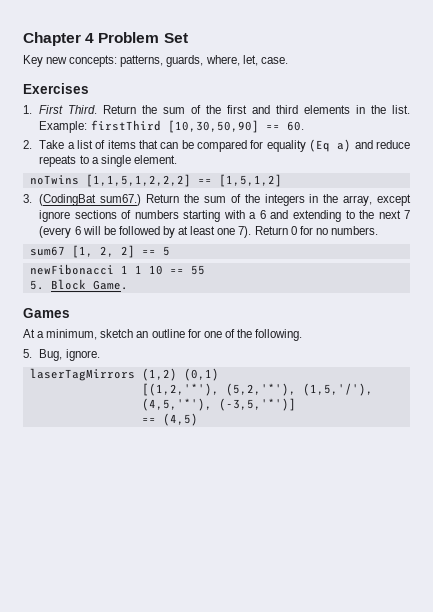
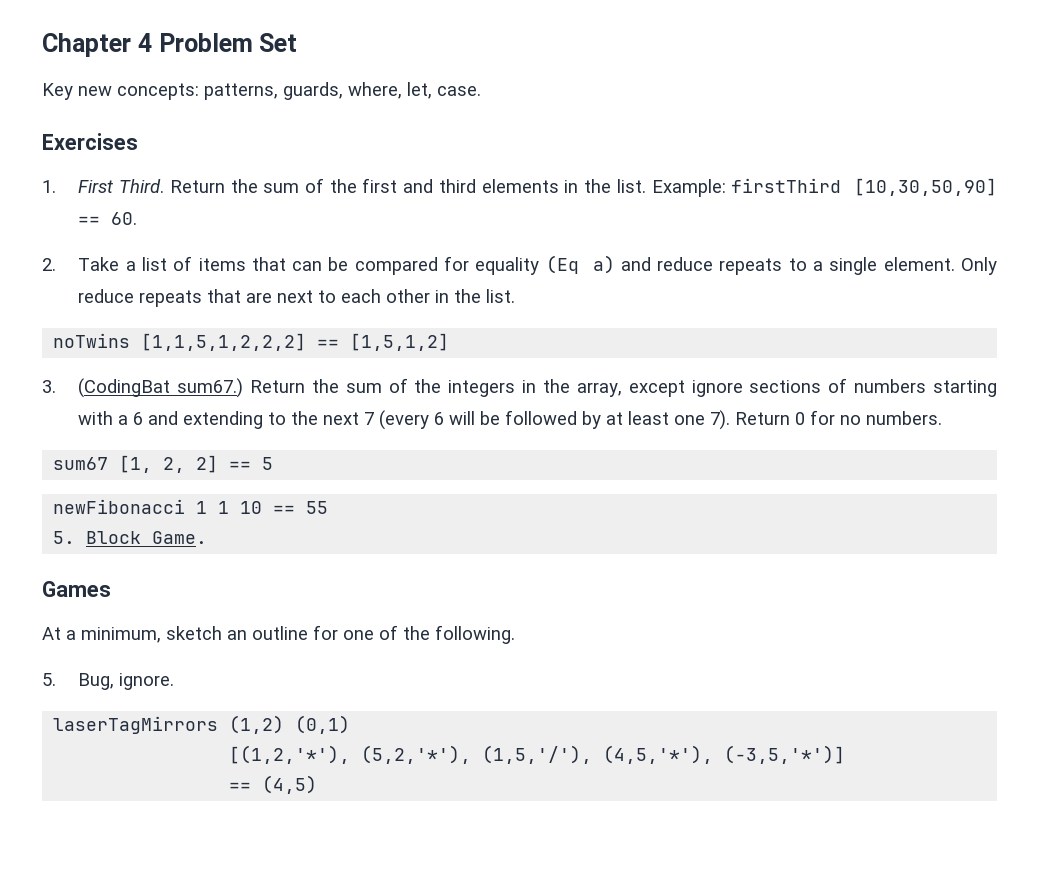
(177, 159) none -> [961,257,998,275] [78,289,516,307] Only reduce repeats that are next to each other in the list.

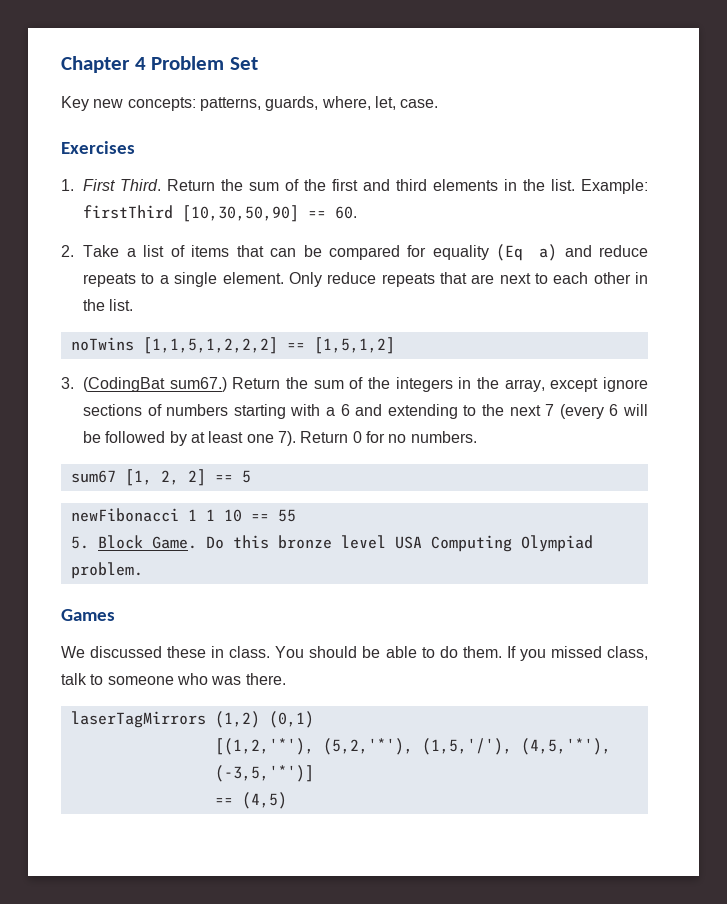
[42,581,111,597] [42,625,515,644] [42,673,175,690] // Games // At a minimum, sketch an outline for one of the following. // 5. Bug, ignore. -> [205,535,593,552] [70,562,143,579] [61,609,115,621] [61,646,648,661] [61,673,286,685] Do this bronze level USA Computing Olympiad problem. // Games // We discussed these in class. You should be able to do them. If you missed class, talk to someone who was there.

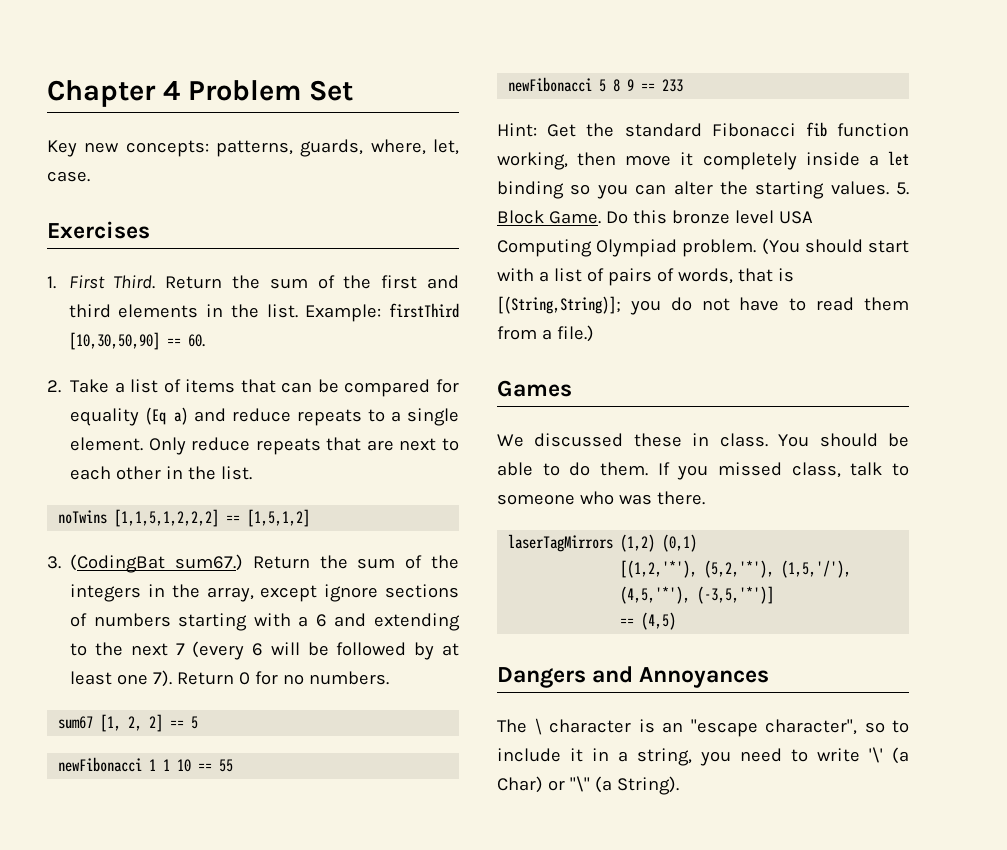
(296, 515) none -> [508,77,684,92] [497,122,909,137] [497,151,909,170] [497,181,889,199] newFibonacci 5 8 9 == 233 // Hint: Get the standard Fibonacci fib function working, then move it completely inside a let binding so you can alter the starting values.
(143, 570) none -> [761,238,909,255] [497,268,794,286] [497,296,910,315] [497,325,594,342] (You should start with a list of pairs of words, that is [(String,String)]; you do not have to read them from a file.)
(287, 800) none -> [497,666,770,688] [497,718,909,737] [497,747,909,766] [497,776,679,795] // Dangers and Annoyances // The \ character is an "escape character", so to include it in a string, you need to write '\' (a Char) or "\" (a String).

